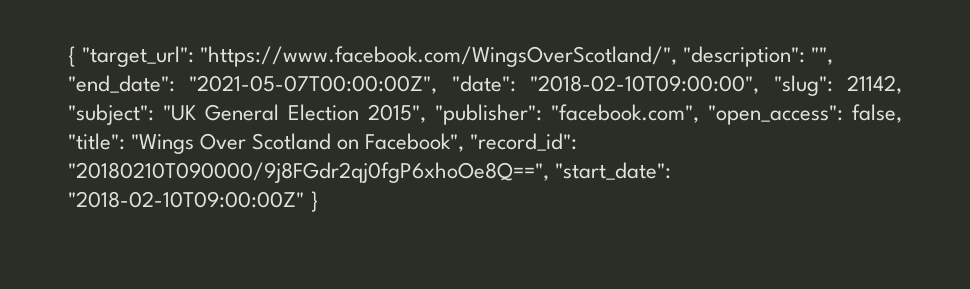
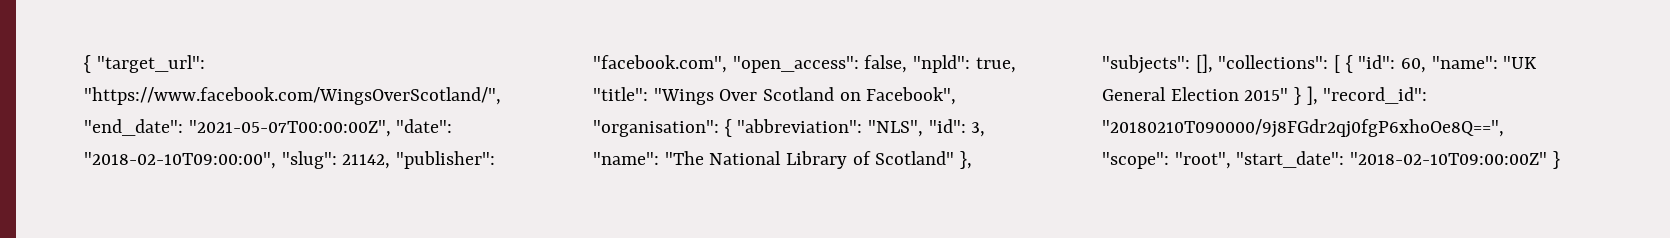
[683,46,834,67] "description": "", -> (501, 96) none
[68,104,426,125] "subject": "UK General Election 2015", -> (391, 161) none
(902, 113) none -> [913,55,1016,73] "npld": true,
[470,133,578,151] [68,162,549,183] "record_id": "20180210T090000/9j8FGdr2qj0fgP6xhoOe8Q==", -> [593,119,986,137] [593,151,973,169] [1102,54,1538,74] [1102,86,1428,105] [1102,119,1504,138] [1102,152,1231,169] "organisation": { "abbreviation": "NLS", "id": 3, "name": "The National Library of Scotland" }, "subjects": [], "collections": [ { "id": 60, "name": "UK General Election 2015" } ], "record_id": "20180210T090000/9j8FGdr2qj0fgP6xhoOe8Q==", "scope": "root",

